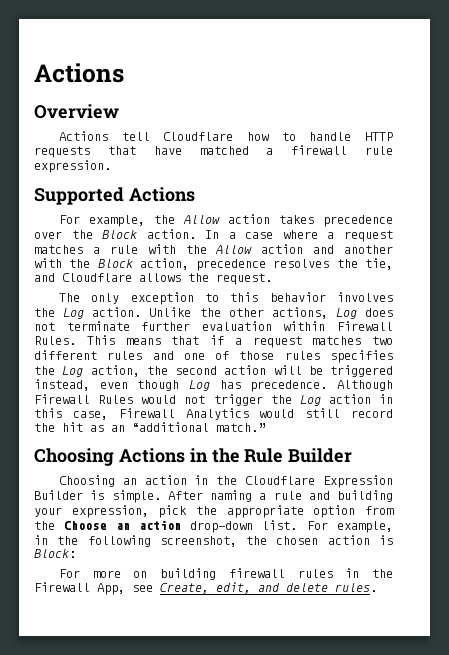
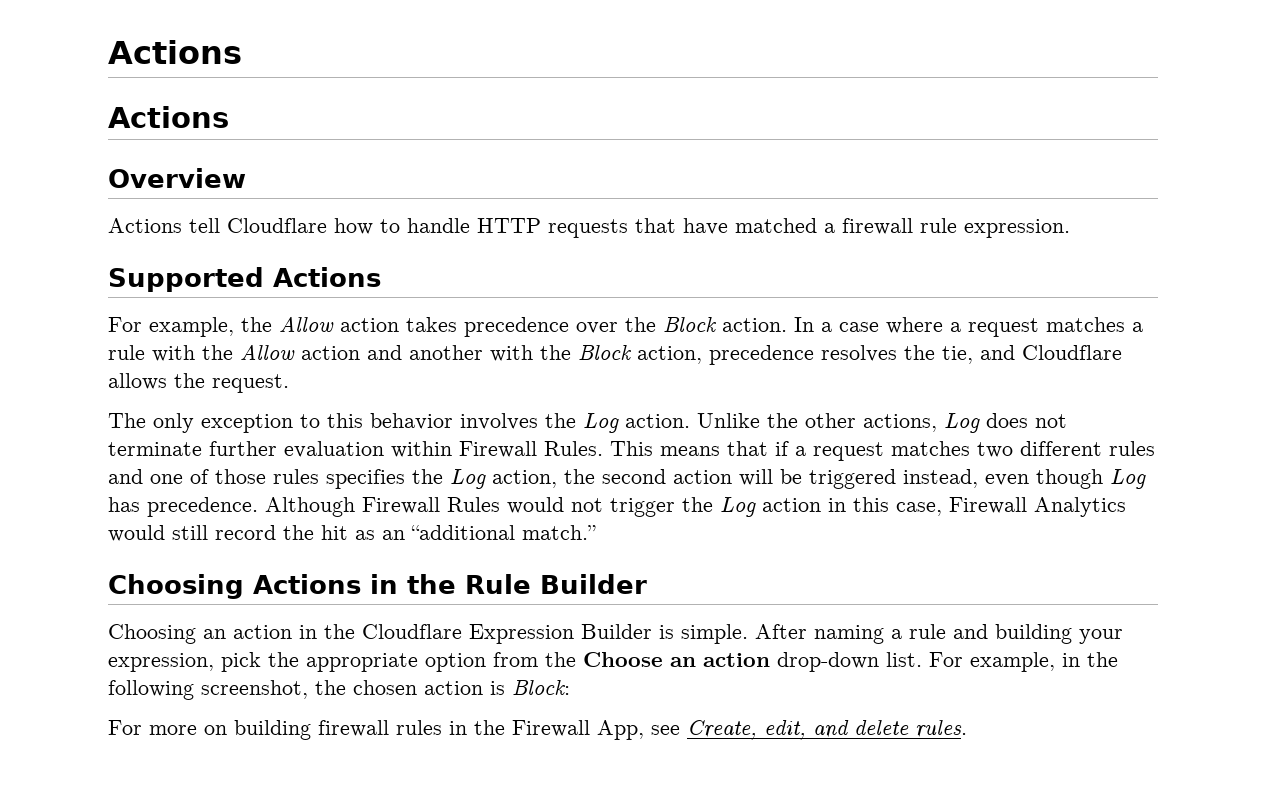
[34,63,124,83] Actions -> [108,40,242,64] [108,106,229,128] Actions // Actions

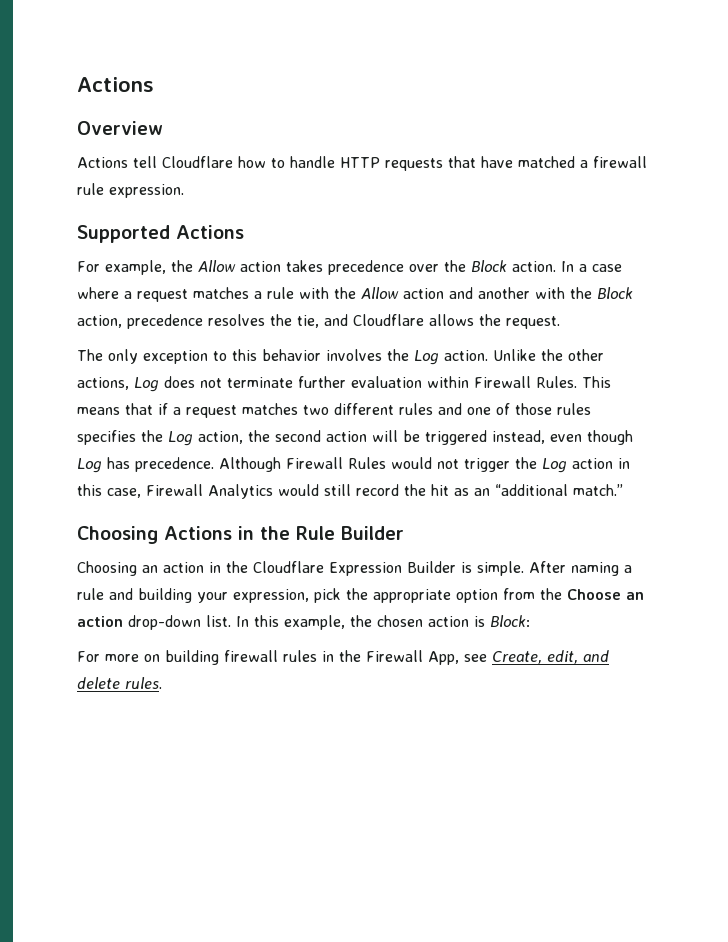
[108,40,242,64] [108,106,229,128] Actions // Actions -> [77,77,154,92] Actions
[929,652,1118,672] [108,680,308,700] For example, in the following screenshot, -> [236,615,345,630] In this example,

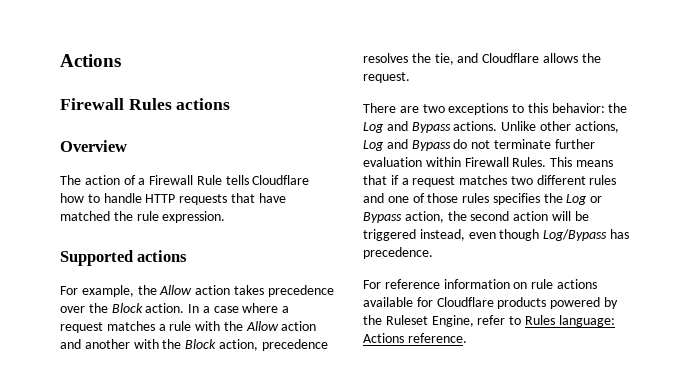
[77,77,154,92] [77,121,163,135] [77,156,157,168] Actions // Overview // Actions tell -> [60,54,121,67] [60,98,231,110] [60,140,127,152] [60,175,249,185] Actions // Firewall Rules actions // Overview // The action of a Firewall Rule tells
[580,156,647,168] a firewall -> [113,211,133,221] the
[176,225,244,239] Actions -> [137,250,188,262] actions
[77,349,604,365] [77,376,195,392] The only exception to this behavior involves the Log action. Unlike the other actions, Log does -> [363,103,628,115] [363,121,619,133] [363,139,468,151] There are two exceptions to this behavior: the Log and Bypass actions. Unlike other actions, Log and Bypass do
(193, 438) none -> [590,196,603,203] [363,212,402,223] or Bypass
[77,458,102,473] Log -> [543,229,608,241] Log/Bypass
[219,457,630,473] [77,484,623,499] [77,526,404,544] [77,561,632,576] [77,588,644,603] [77,615,530,630] [77,650,609,665] [77,677,162,689] Although Firewall Rules would not trigger the Log action in this case, Firewall Analytics would still record the hit as an “additional match.” // Choosing Actions in the Rule Builder // Choosing an action in the Cloudflare Expression Builder is simple. After naming a rule and building your expression, pick the appropriate option from the Choose an action drop-down list. In this example, the chosen action is Block: // For more on building firewall rules in the Firewall App, see Create, edit, and delete rules. -> [363,279,597,289] [363,297,618,309] [363,315,615,327] [363,333,467,343] // For reference information on rule actions available for Cloudflare products powered by the Ruleset Engine, refer to Rules language: Actions reference.

